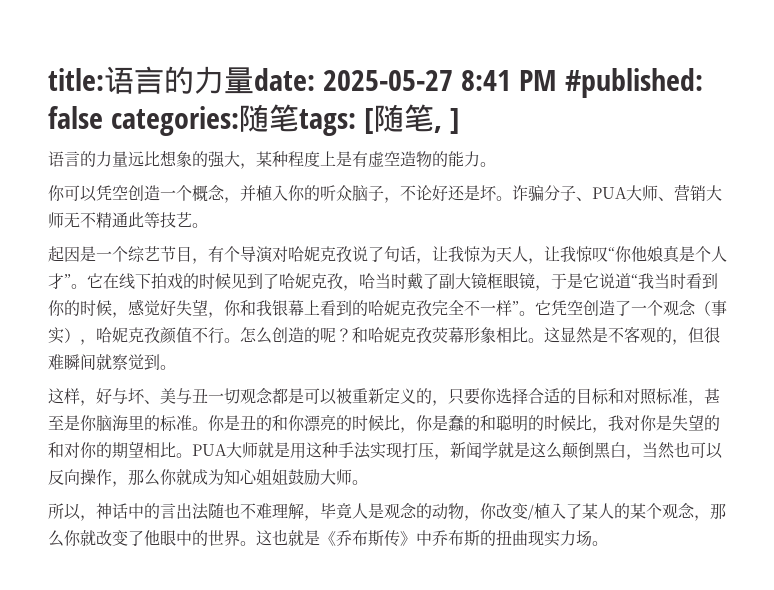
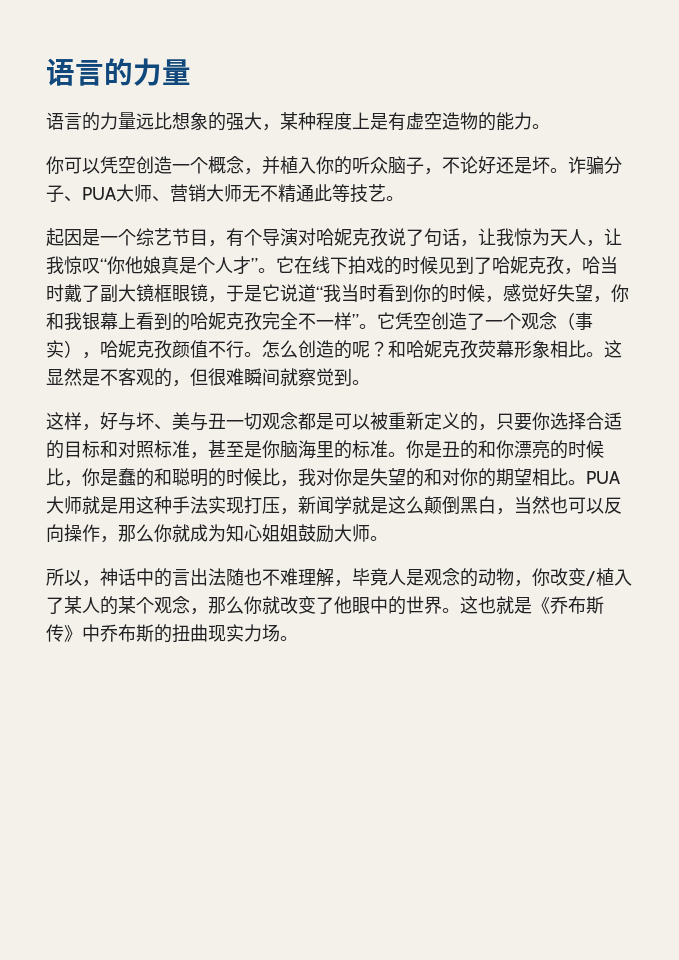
[48,66,704,98] [48,104,461,136] title:语言的力量date: 2025-05-27 8:41 PM #published: false categories:随笔tags: [随笔, ] -> [46,58,191,86] 语言的力量

